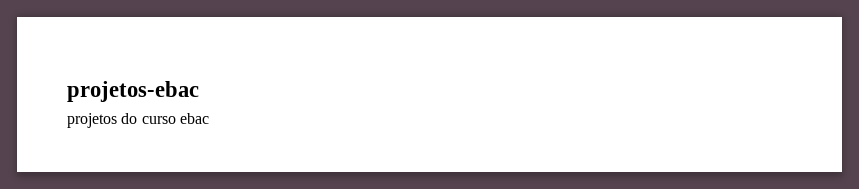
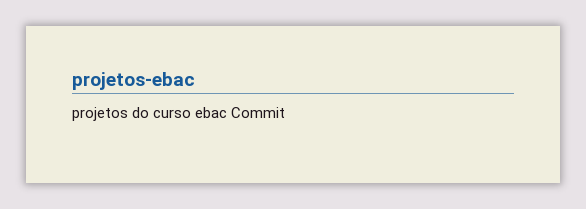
(209, 118) none -> [231,107,286,118] Commit

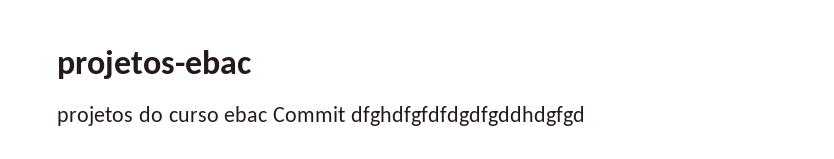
(286, 112) none -> [351,106,586,126] dfghdfgfdfdgdfgddhdgfgd

